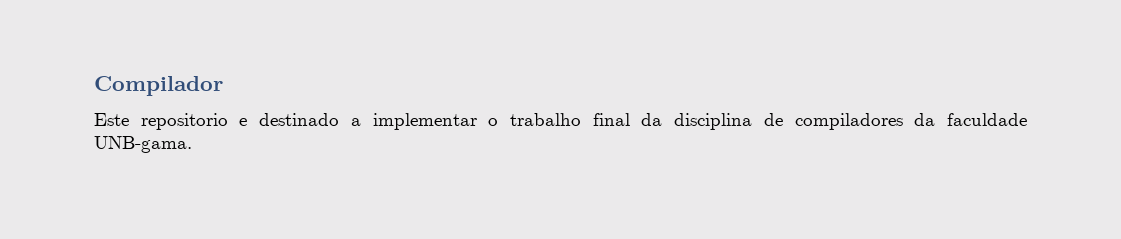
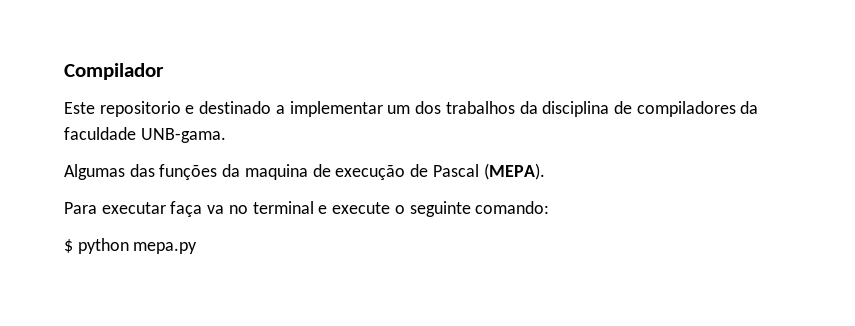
[488,113,630,126] o trabalho final -> [387,101,515,114] um dos trabalhos
(192, 144) none -> [64,163,545,180] [64,201,550,217] [64,238,198,254] // Algumas das funções da maquina de execução de Pascal (MEPA). // Para executar faça va no terminal e execute o seguinte comando: // $ python mepa.py

